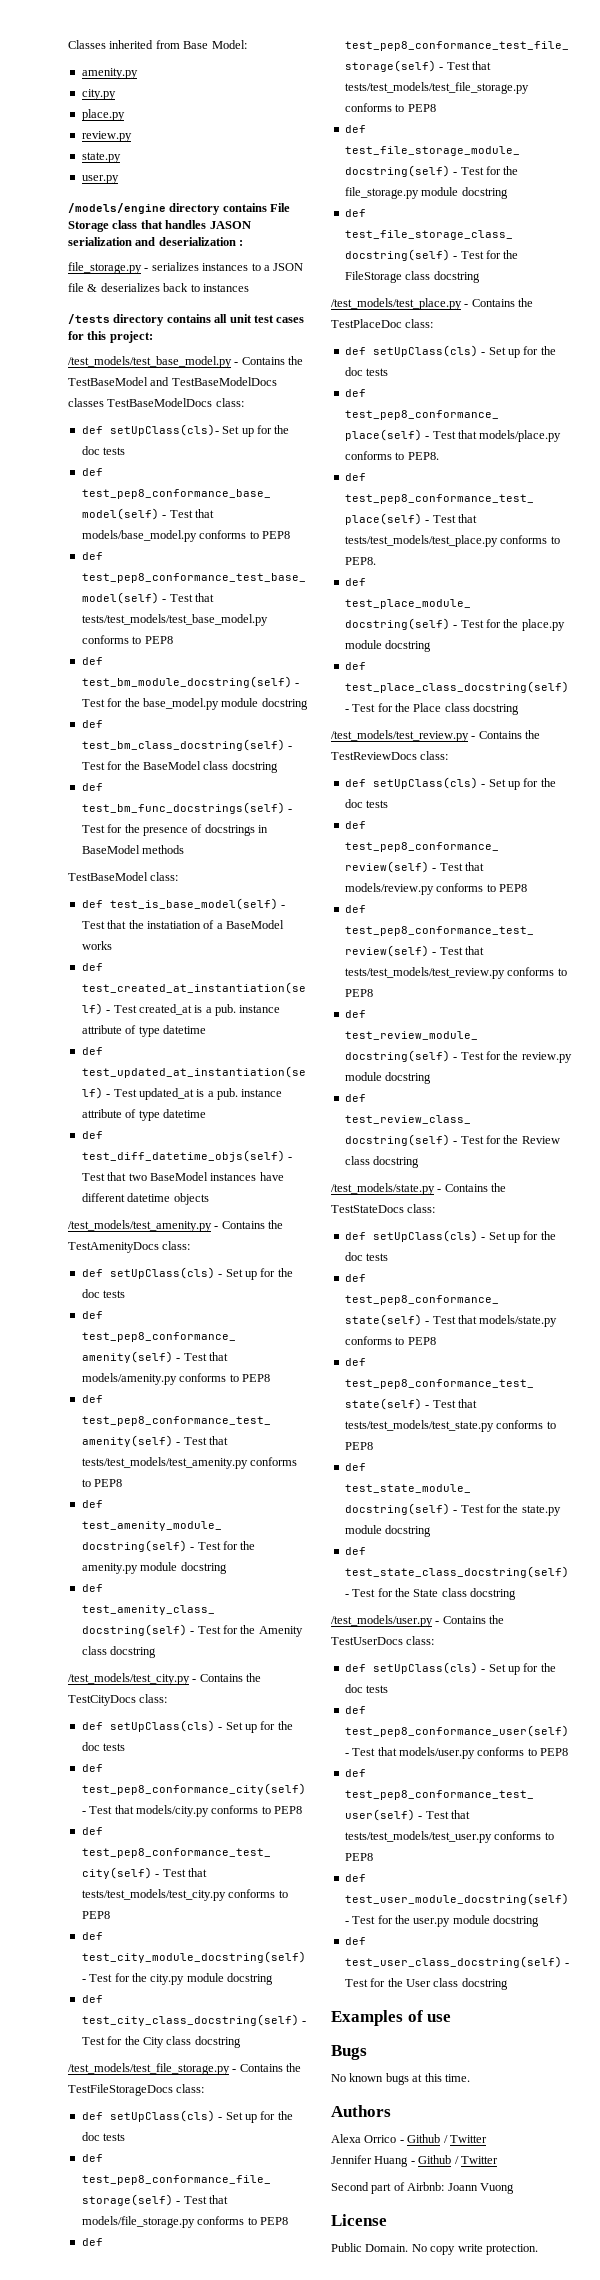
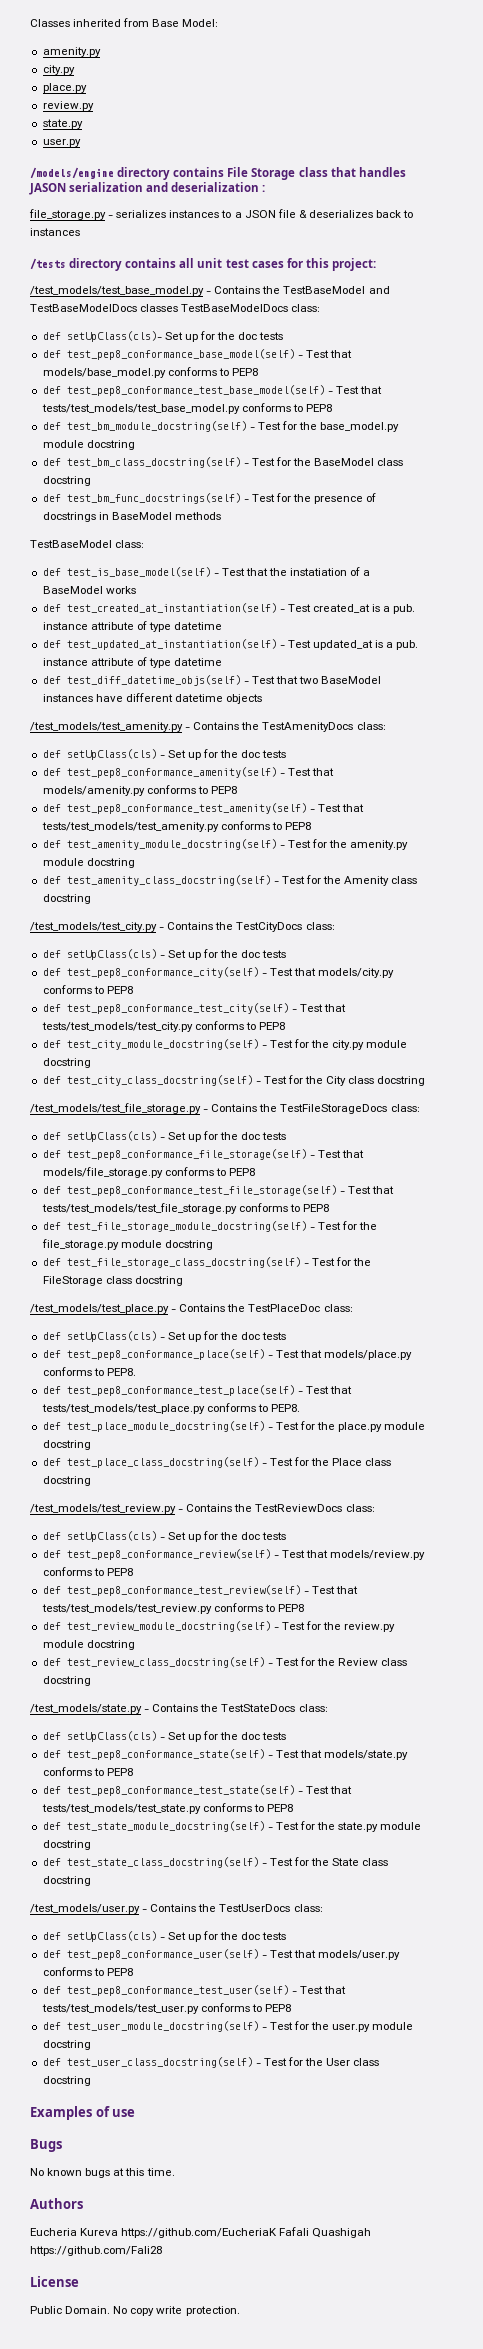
[331,2134,487,2143] [331,2155,498,2167] [331,2182,514,2194] Alexa Orrico - Github / Twitter // Jennifer Huang - Github / Twitter // Second part of Airbnb: Joann Vuong -> [30,2227,372,2238] [30,2246,162,2256] Eucheria Kureva https://github.com/EucheriaK Fafali Quashigah https://github.com/Fali28

